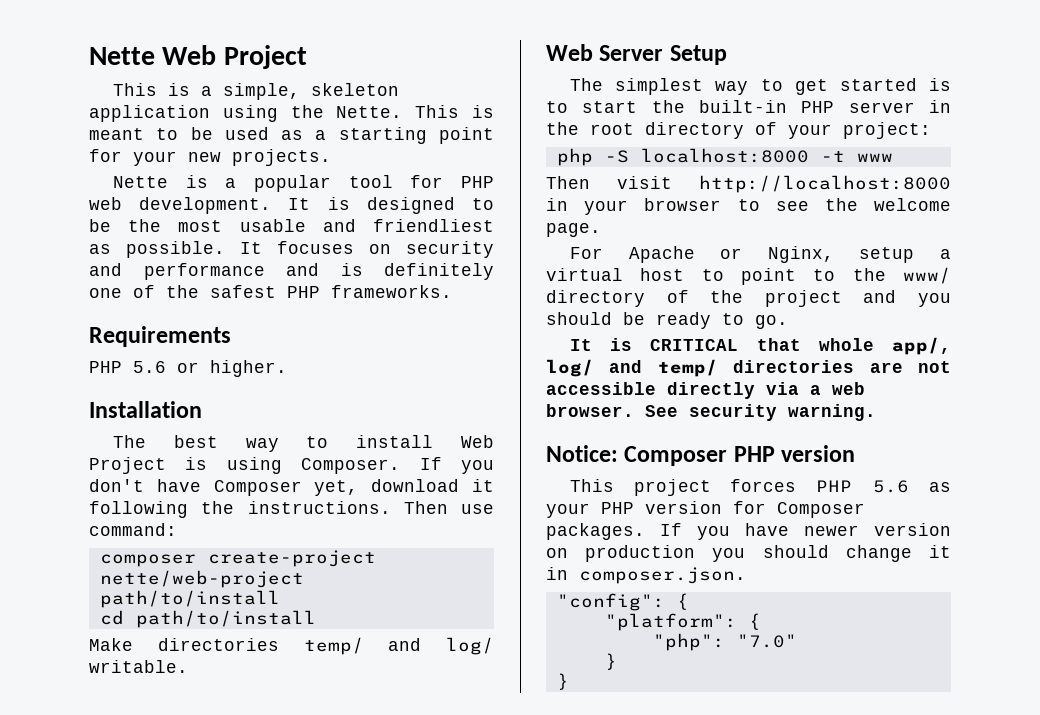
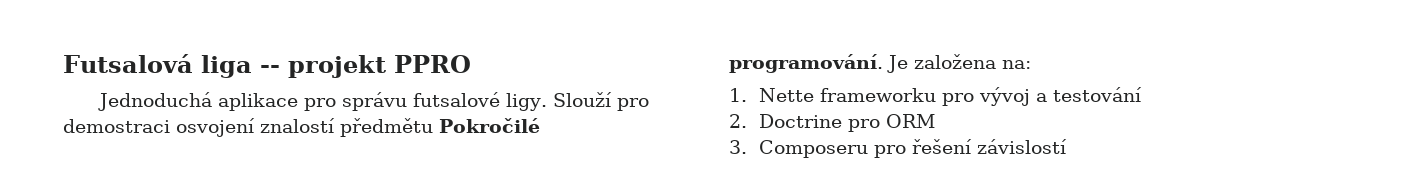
[89,45,307,69] [113,83,400,100] [89,105,495,122] [89,127,494,144] [89,149,331,166] [113,175,495,192] [89,197,494,214] [89,219,494,232] [89,241,494,258] [89,263,494,280] [89,285,452,298] [89,326,231,347] [89,360,287,377] [89,401,202,418] [113,435,495,452] [89,457,494,474] [89,479,494,496] [89,501,494,518] [89,523,177,536] [99,550,376,567] [99,570,304,588] [99,590,280,608] [99,610,316,628] [89,637,494,655] [89,660,188,673] [546,44,727,65] [570,78,951,95] [546,100,951,113] [546,122,931,139] [556,148,893,166] [546,175,951,193] [546,198,951,215] [546,223,601,237] [570,246,951,263] [546,267,951,285] [546,290,951,307] [546,312,788,329] [570,337,951,355] [546,359,951,377] [546,382,865,399] [546,404,876,421] [546,445,856,466] [570,479,951,496] [546,501,865,518] [546,523,951,540] [546,545,951,562] [546,567,746,584] [556,593,689,611] [604,613,761,631] [652,633,797,651] [604,653,617,670] [556,673,569,690] Nette Web Project // This is a simple, skeleton application using the Nette. This is meant to be used as a starting point for your new projects. // Nette is a popular tool for PHP web development. It is designed to be the most usable and friendliest as possible. It focuses on security and performance and is definitely one of the safest PHP frameworks. // Requirements // PHP 5.6 or higher. // Installation // The best way to install Web Project is using Composer. If you don't have Composer yet, download it following the instructions. Then use command: // composer create-project nette/web-project path/to/install // cd path/to/install // Make directories temp/ and log/ writable. // Web Server Setup // The simplest way to get started is to start the built-in PHP server in the root directory of your project: // php -S localhost:8000 -t www // Then visit http://localhost:8000 in your browser to see the welcome page. // For Apache or Nginx, setup a virtual host to point to the www/ directory of the project and you should be ready to go. // It is CRITICAL that whole app/, log/ and temp/ directories are not accessible directly via a web browser. See security warning. // Notice: Composer PHP version // This project forces PHP 5.6 as your PHP version for Composer packages. If you have newer version on production you should change it in composer.json. // "config": { // "platform": { // "php": "7.0" // } // } -> [63,54,471,78] [97,92,649,111] [63,118,540,137] [729,54,1031,73] [729,87,1142,106] [729,114,935,132] [729,139,1067,158] Futsalová liga -- projekt PPRO // Jednoduchá aplikace pro správu futsalové ligy. Slouží pro demostraci osvojení znalostí předmětu Pokročilé programování. Je založena na: // 1. Nette frameworku pro vývoj a testování // 2. Doctrine pro ORM // 3. Composeru pro řešení závislostí

